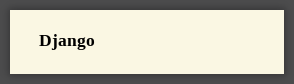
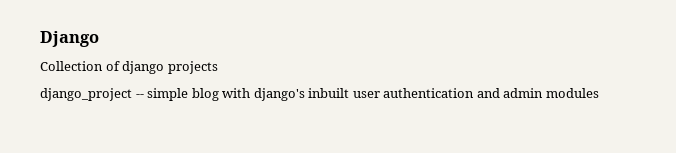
(95, 42) none -> [40,61,218,74] [40,88,599,101] // Collection of django projects // django_project -- simple blog with django's inbuilt user authentication and admin modules

